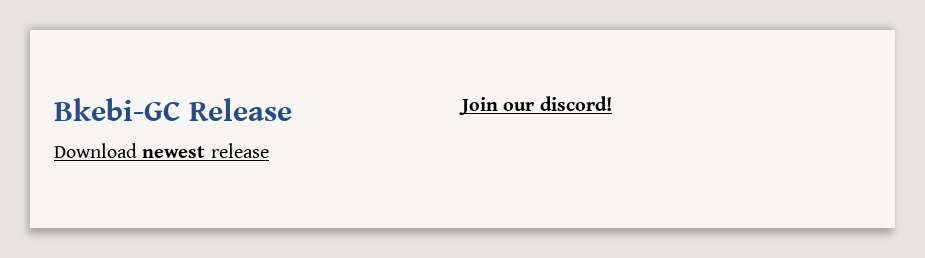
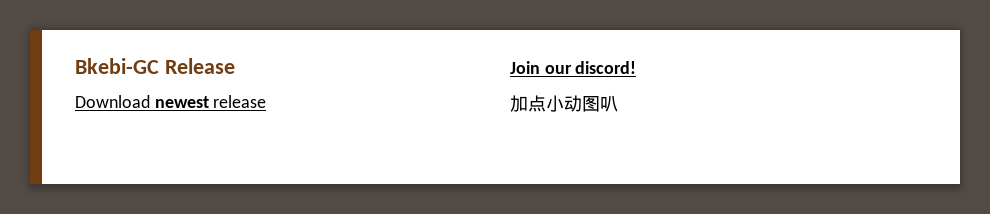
(612, 103) none -> [510,95,618,112] // 加点小动图叭

